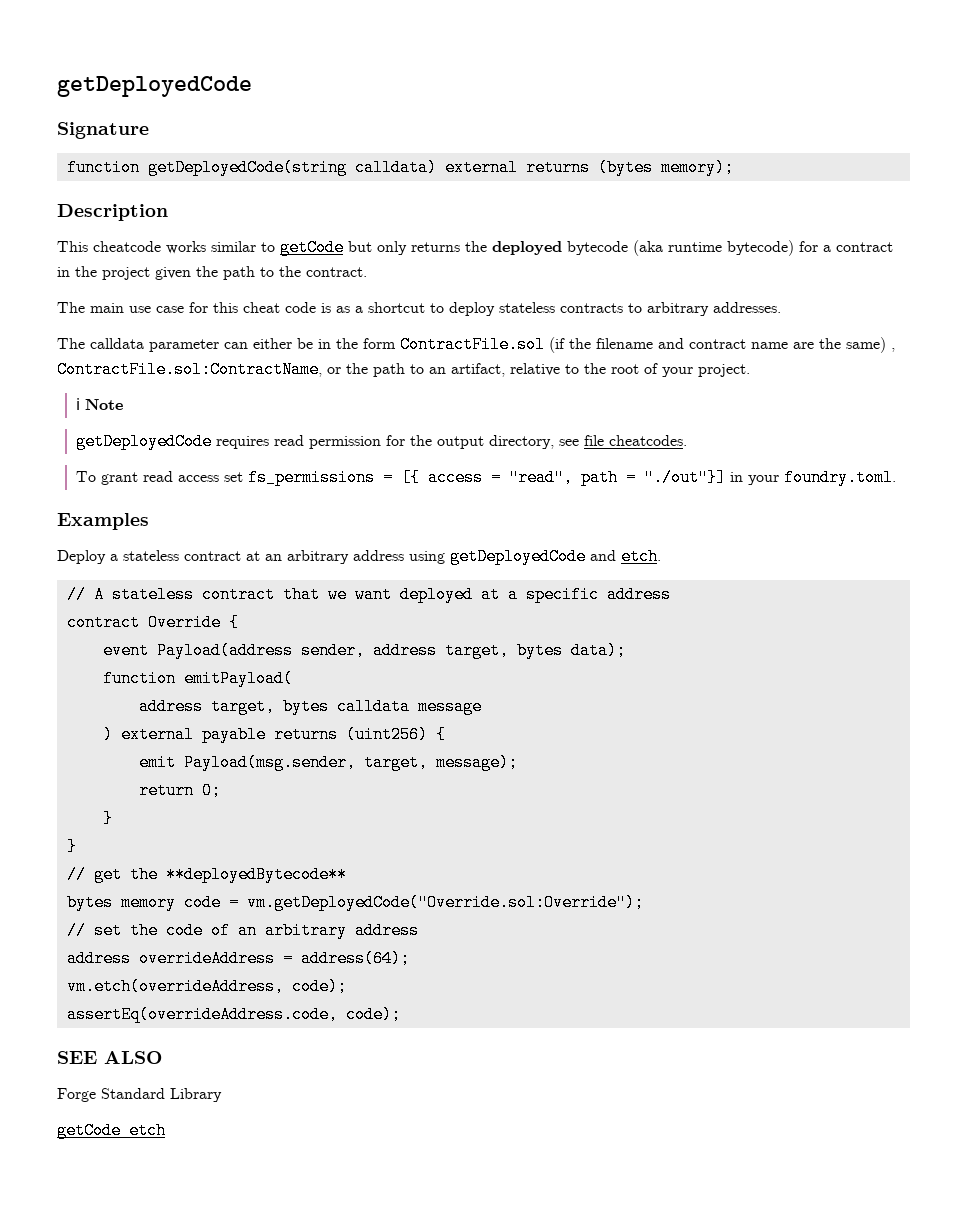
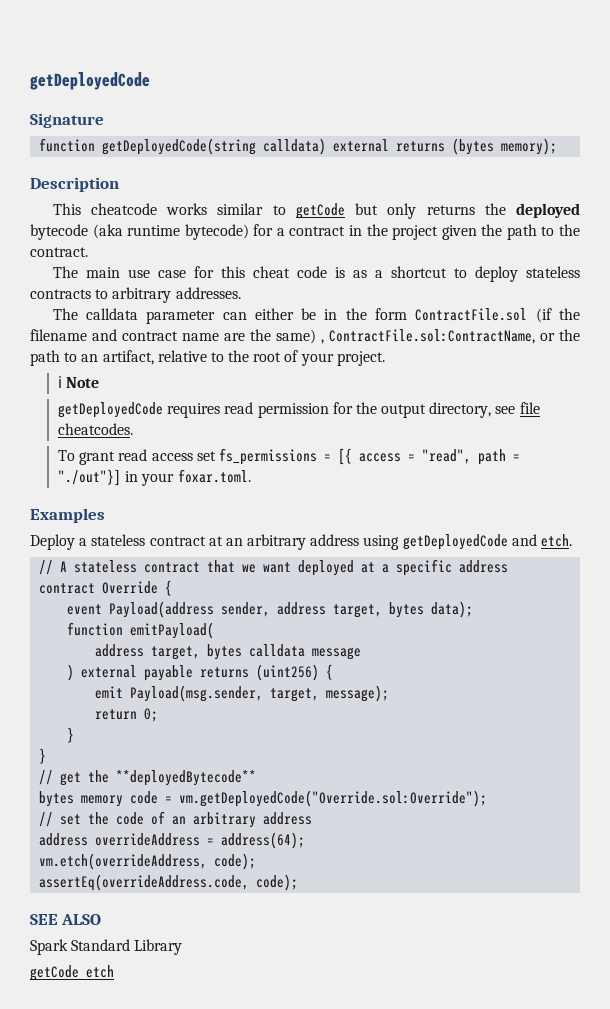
[783,469,896,486] foundry.toml. -> [177,469,251,483] foxar.toml.
[57,1088,96,1102] Forge -> [30,939,68,955] Spark

